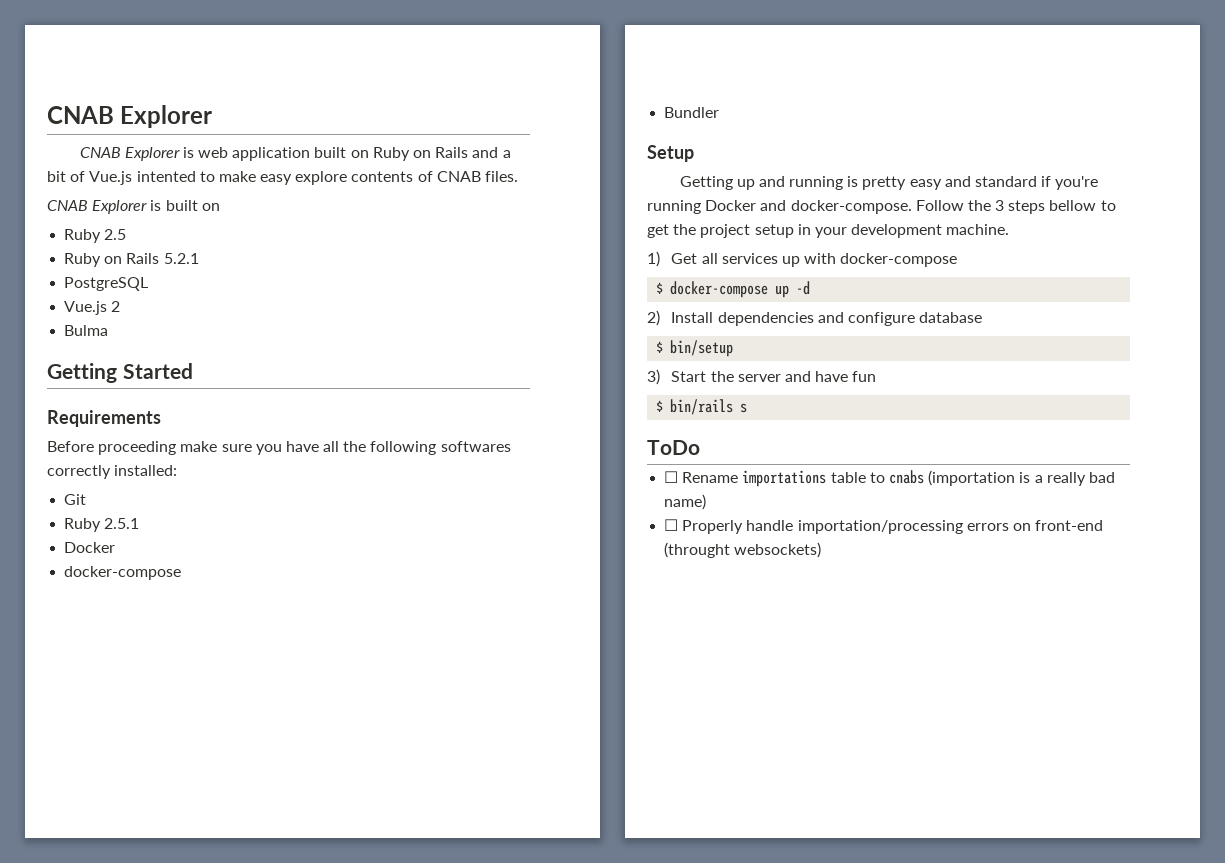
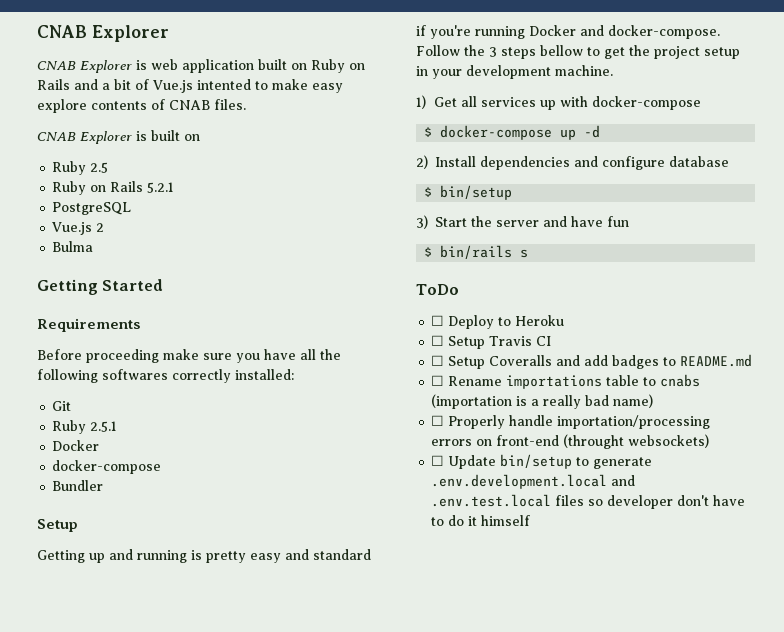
(700, 447) none -> [431,315,565,329] [431,335,552,349] [431,354,753,369] // ☐ Deploy to Heroku // ☐ Setup Travis CI // ☐ Setup Coveralls and add badges to README.md
(822, 550) none -> [431,454,653,469] [431,474,636,489] [431,494,746,509] [431,515,531,526] // ☐ Update bin/setup to generate .env.development.local and .env.test.local files so developer don't have to do it himself

